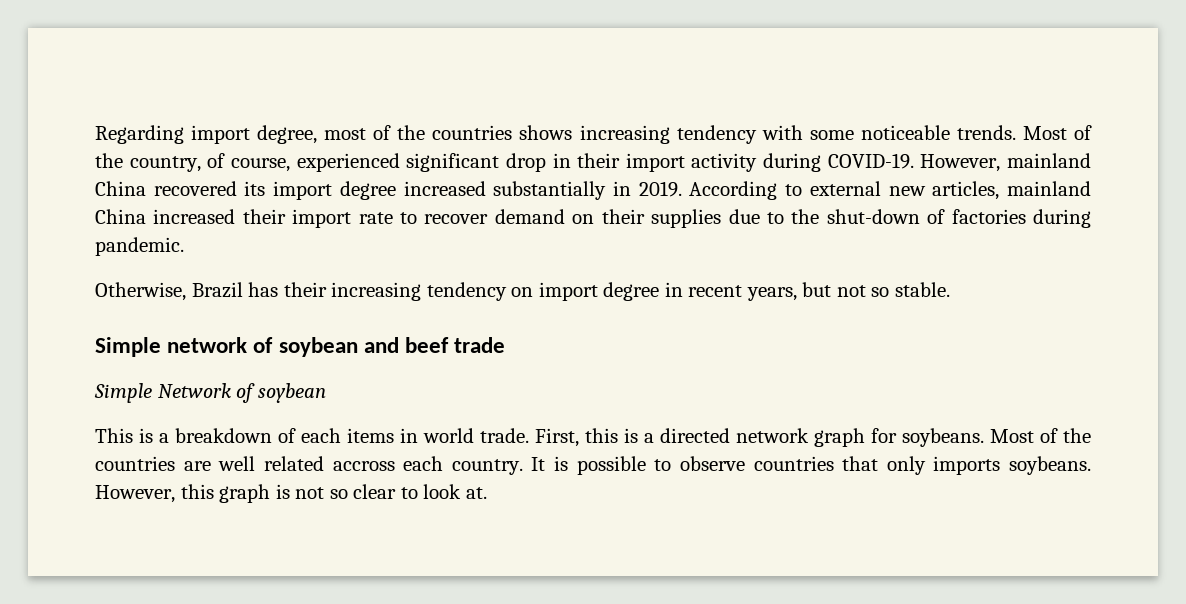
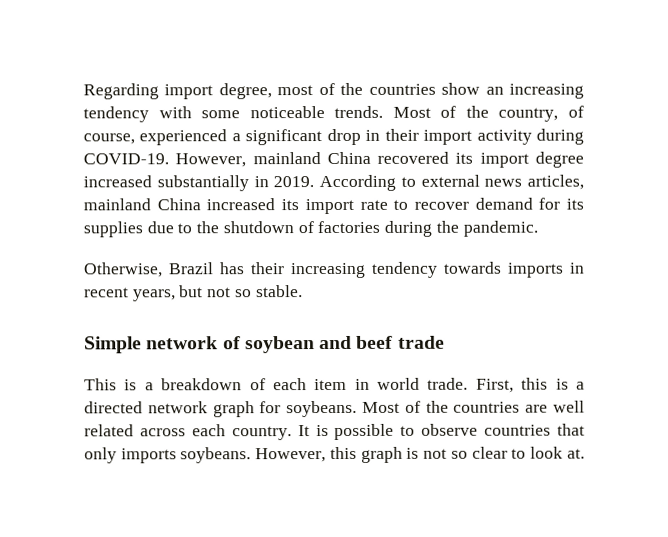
[519,125,573,140] shows -> [441,82,504,95] show an
(400, 162) none -> [231,133,241,142] a
[888,186,926,196] new -> [484,178,523,187] news
[242,209,286,224] their -> [281,199,300,211] its
[572,209,645,224] on their -> [538,197,584,210] for its
[826,209,920,224] shut-down -> [222,221,294,234] shutdown
(1091, 218) none -> [435,220,459,233] the
[511,282,660,301] on import degree -> [443,261,564,278] towards imports
[94,383,326,403] // Simple Network of soybean -> (445, 342) none
[347,428,394,443] items -> [314,378,348,391] item
[332,461,395,471] accross -> [139,428,186,437] across

